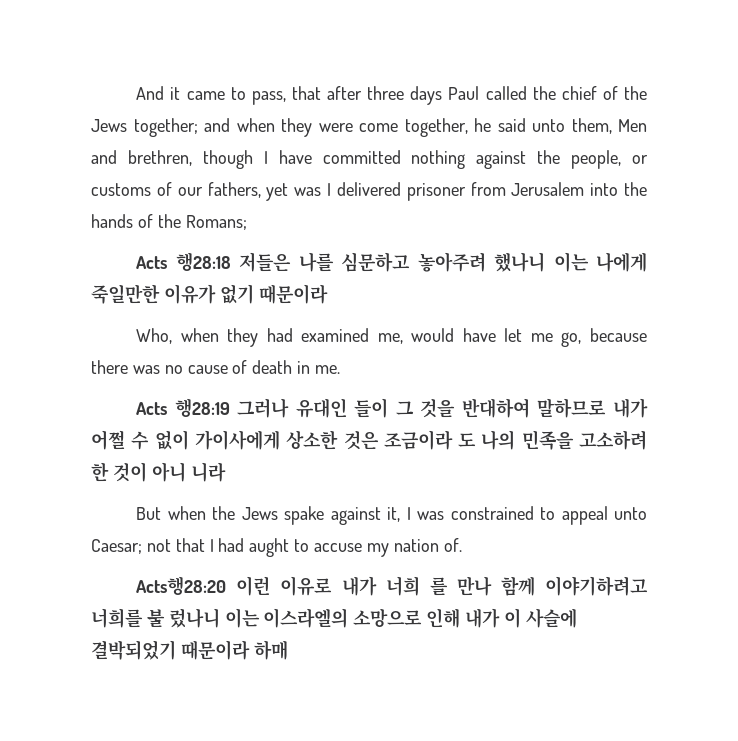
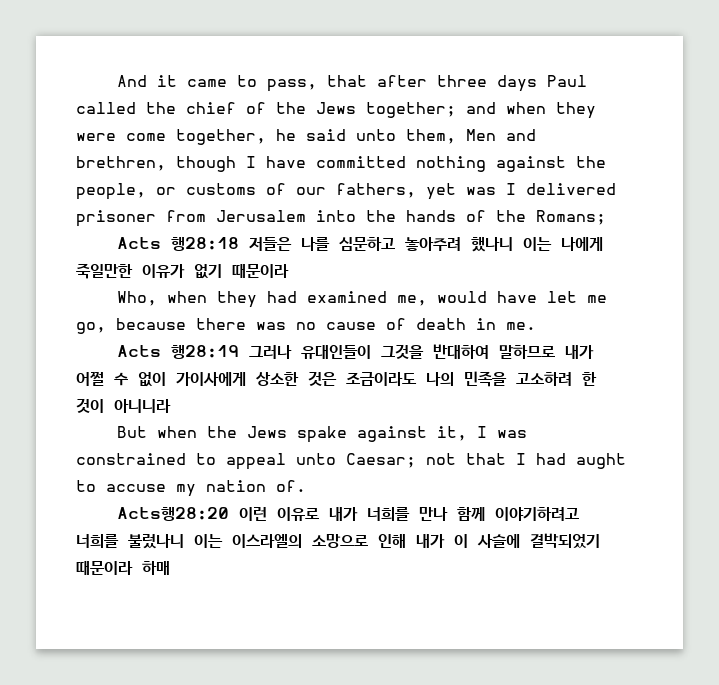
[295,398,456,418] 유대인 들이 그 것을 -> [301,344,425,359] 유대인들이 그것을
[383,430,477,450] 조금이라 도 -> [346,372,417,386] 조금이라도
[151,462,226,482] 아니 니라 -> [114,399,171,413] 아니니라
[385,576,448,596] 너희 를 -> [367,507,411,521] 너희를
[146,608,220,628] 불 렀나니 -> [128,534,184,549] 불렀나니

